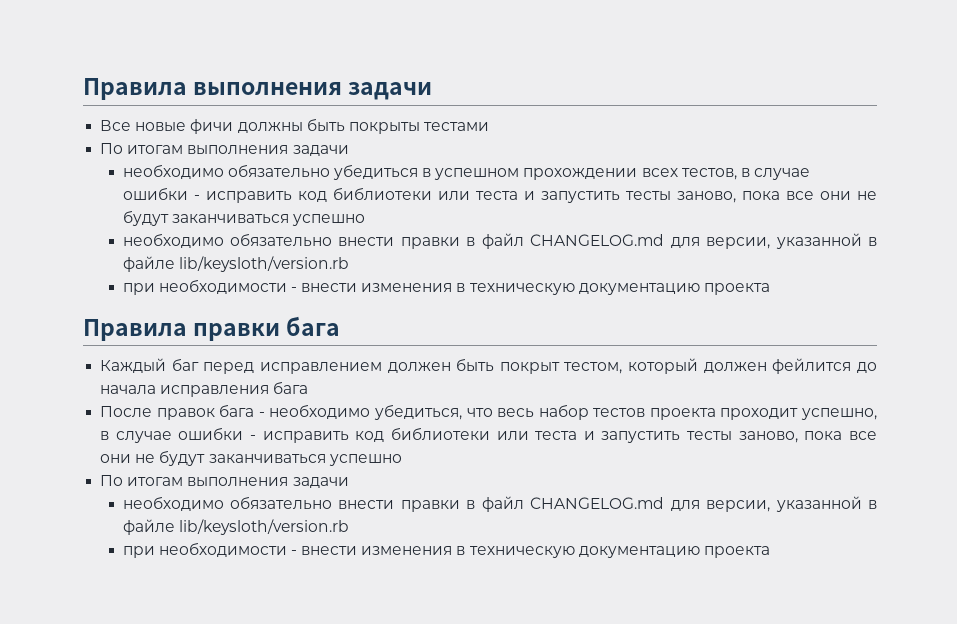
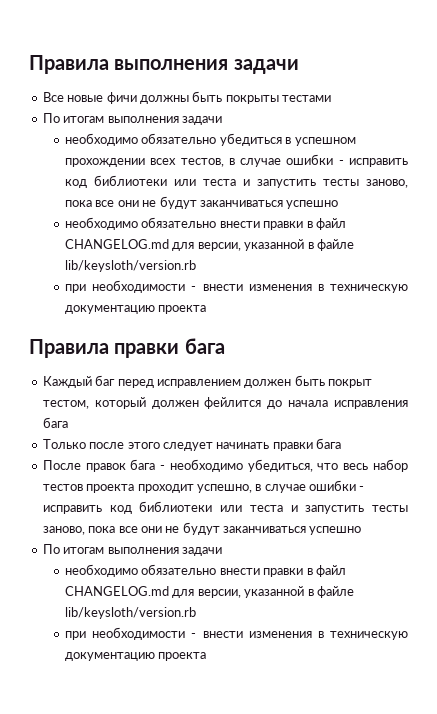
(309, 387) none -> [42,438,341,451] // Только после этого следует начинать правки бага

